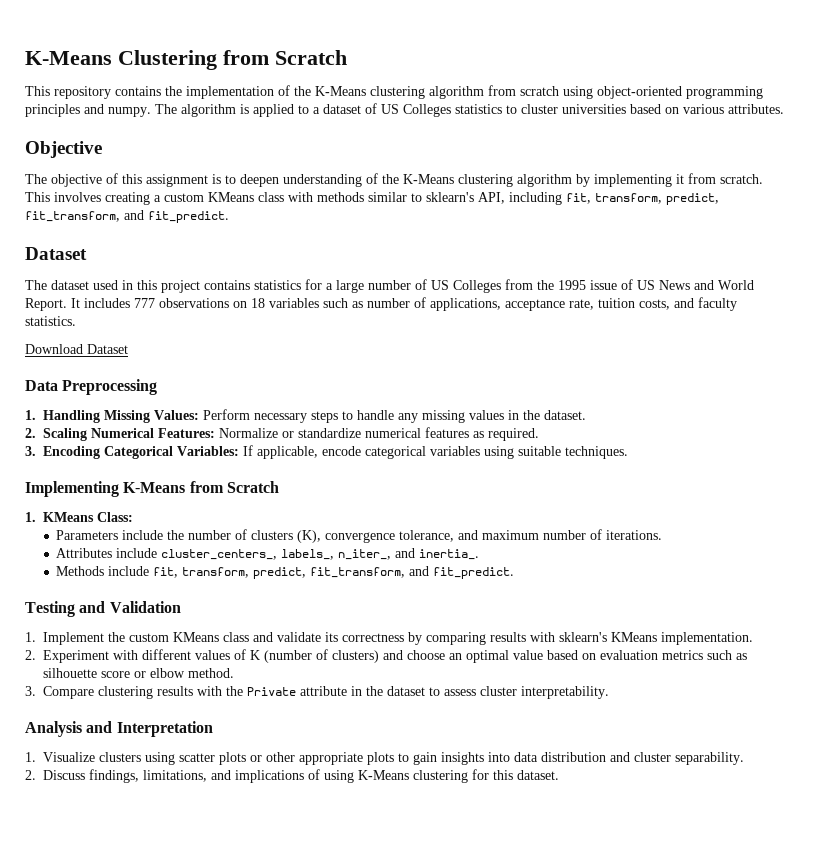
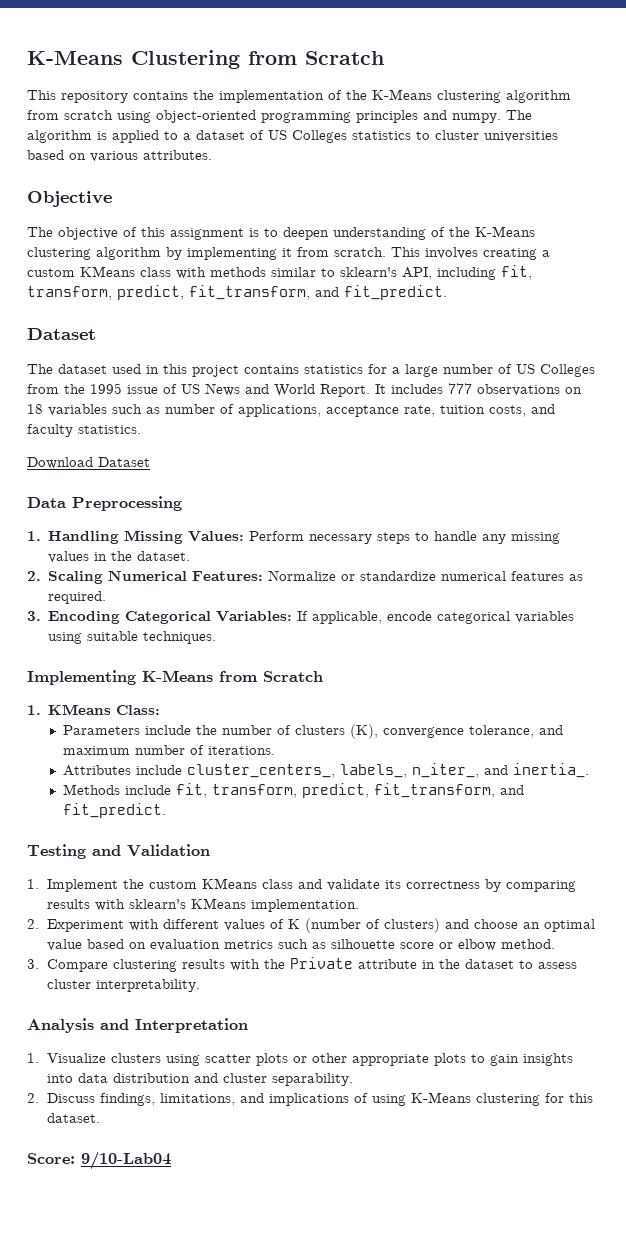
(559, 775) none -> [27,1152,171,1170] // Score: 9/10-Lab04

